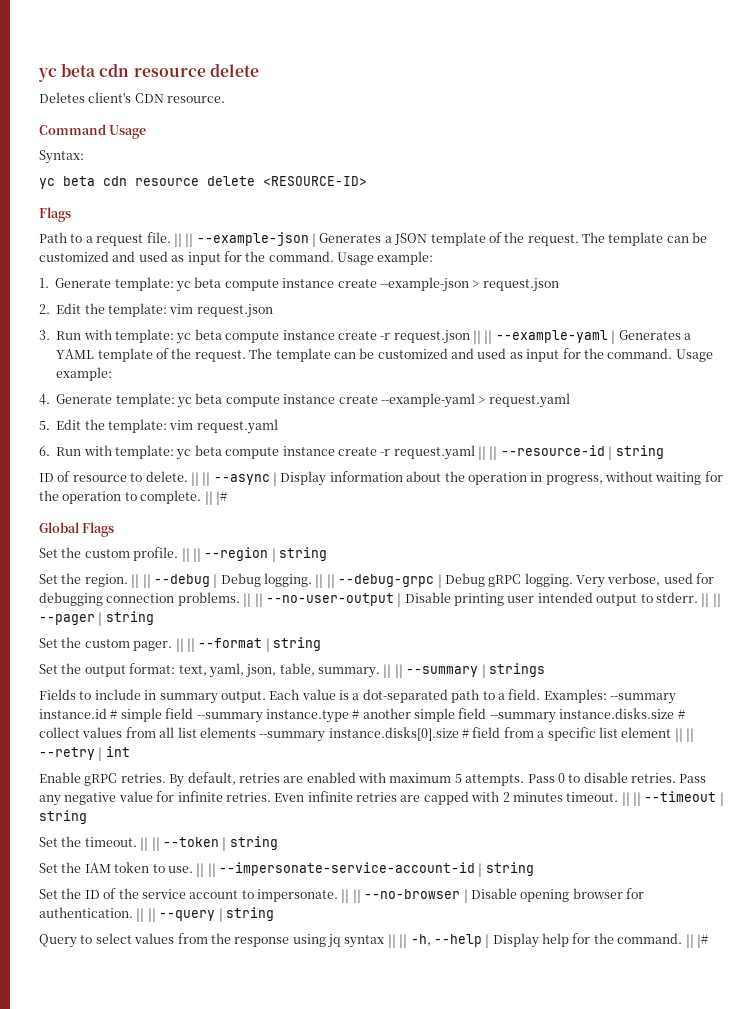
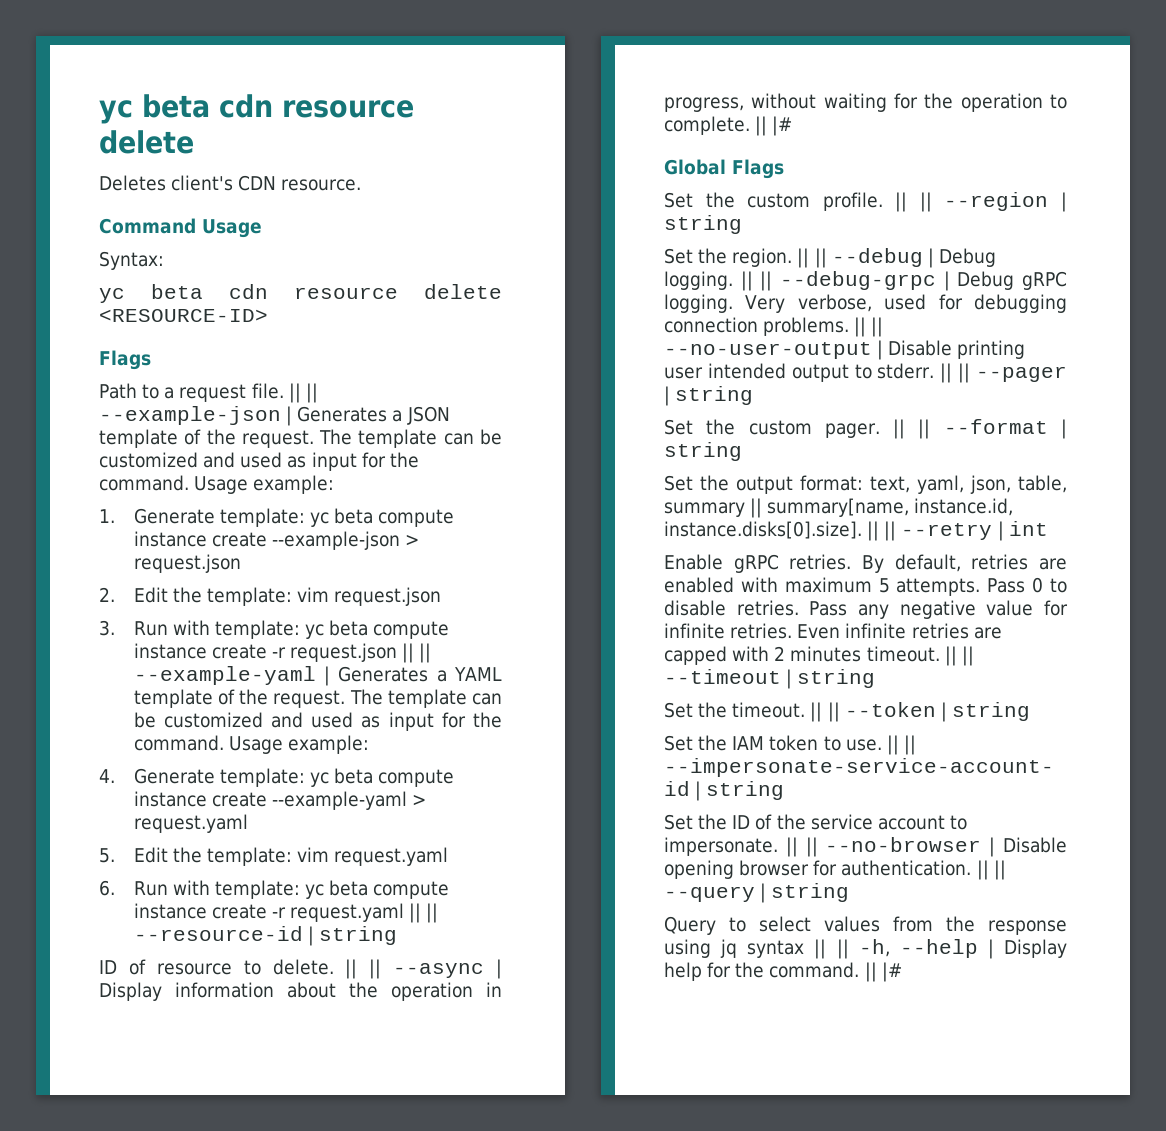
[318,663,545,678] [39,689,676,704] [39,708,685,723] [39,727,672,742] summary. || || --summary | strings // Fields to include in summary output. Each value is a dot-separated path to a field. Examples: --summary instance.id # simple field --summary instance.type # another simple field --summary instance.disks.size # collect values from all list elements --summary instance.disks[0].size # field from a specific list element -> [664,498,1014,518] [664,521,862,539] summary || summary[name, instance.id, instance.disks[0].size].

